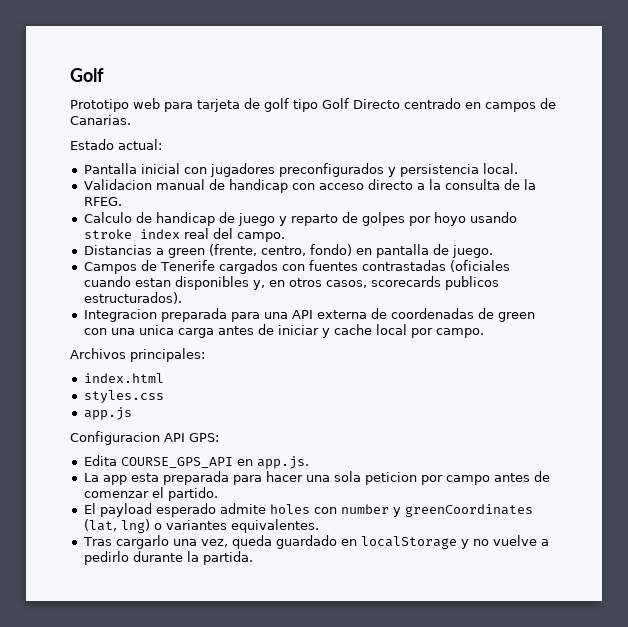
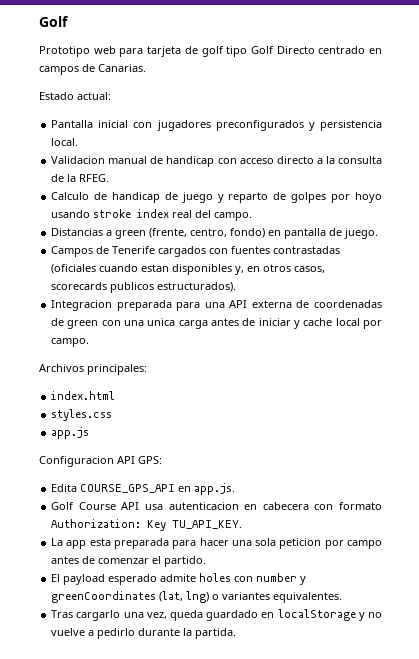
(309, 462) none -> [51,502,383,510] [51,519,243,531] // Golf Course API usa autenticacion en cabecera con formato Authorization: Key TU_API_KEY.

